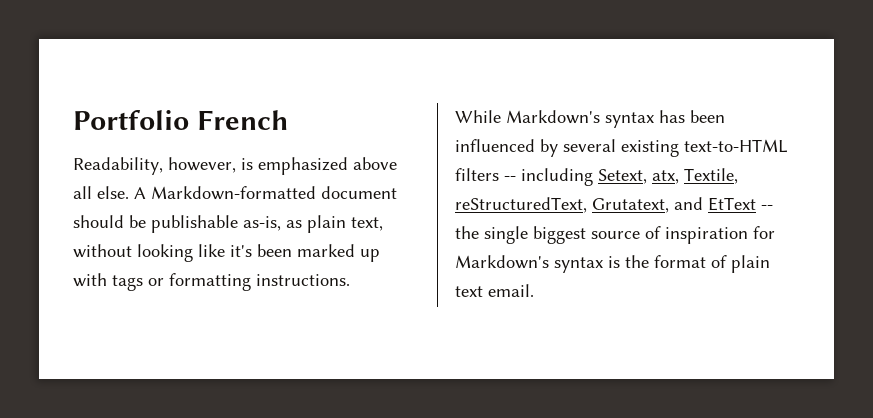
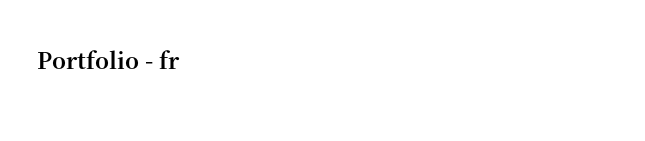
[196,110,289,130] [73,157,397,175] [73,186,397,200] [73,215,383,233] [73,244,380,262] [73,273,350,291] [455,110,725,128] [455,139,788,157] [455,168,738,186] [455,197,773,213] [455,226,775,244] [455,255,770,273] [455,284,534,297] French // Readability, however, is emphasized above all else. A Markdown-formatted document should be publishable as-is, as plain text, without looking like it's been marked up with tags or formatting instructions. // While Markdown's syntax has been influenced by several existing text-to-HTML filters -- including Setext, atx, Textile, reStructuredText, Grutatext, and EtText -- the single biggest source of inspiration for Markdown's syntax is the format of plain text email. -> [145,50,181,69] - fr

